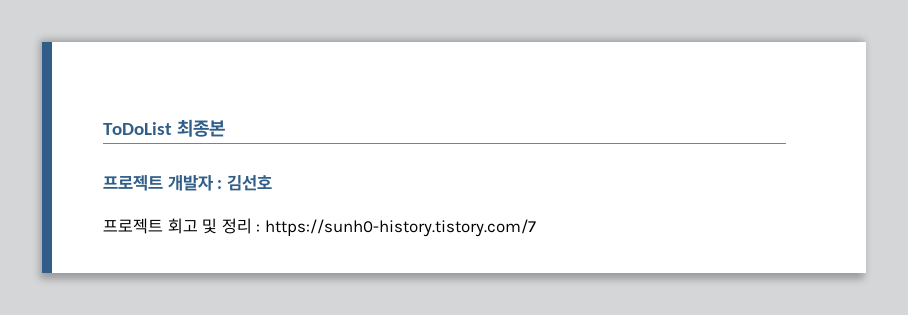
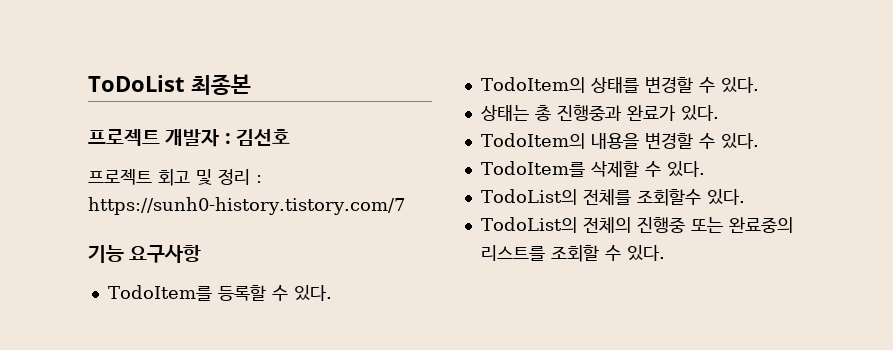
(536, 228) none -> [88,245,202,263] [107,285,332,301] [480,76,759,93] [480,104,719,121] [480,132,759,149] [480,161,705,177] [480,189,745,206] [480,217,793,233] [480,245,665,262] // 기능 요구사항 // TodoItem를 등록할 수 있다. // TodoItem의 상태를 변경할 수 있다. // 상태는 총 진행중과 완료가 있다. // TodoItem의 내용을 변경할 수 있다. // TodoItem를 삭제할 수 있다. // TodoList의 전체를 조회할수 있다. // TodoList의 전체의 진행중 또는 완료중의 리스트를 조회할 수 있다.

